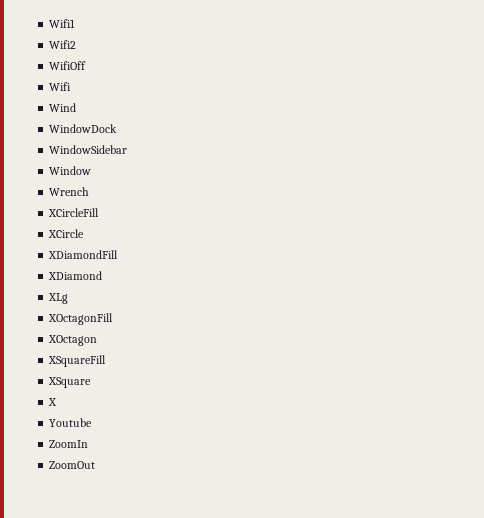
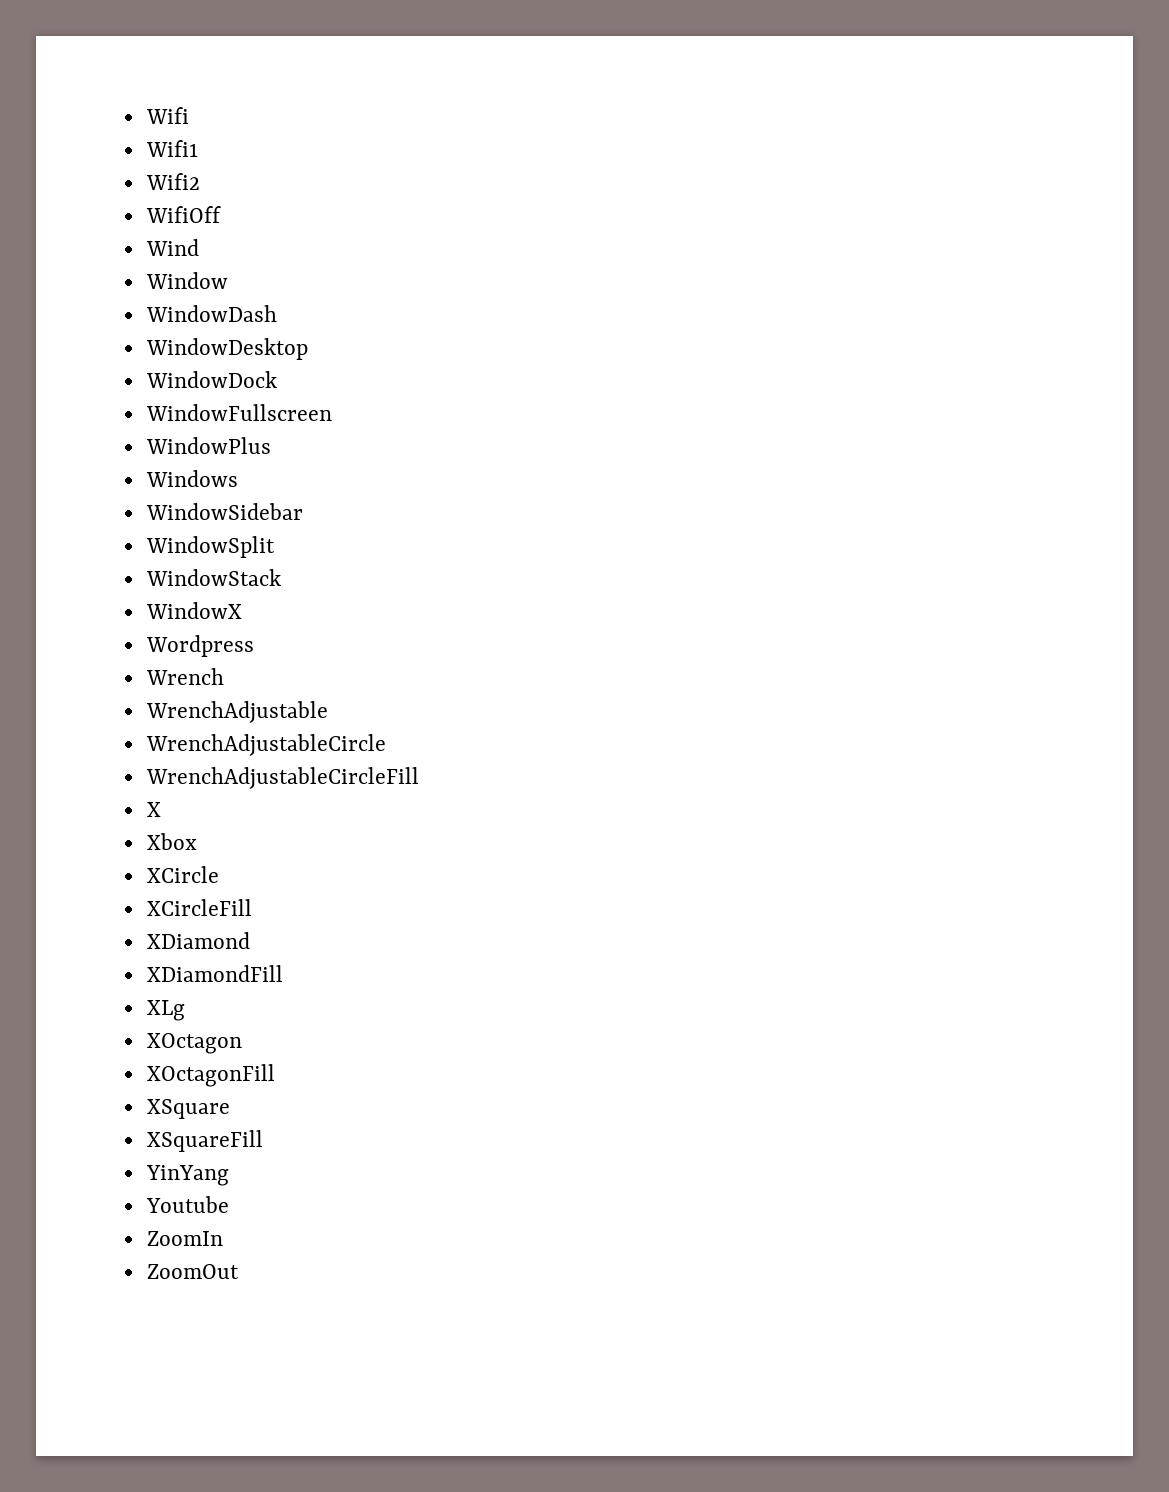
(49, 23) none -> [145,107,189,124] Wifi //
[49,82,72,91] [49,103,77,112] [49,124,118,133] [49,145,128,154] [49,166,92,175] [49,187,90,196] [48,208,100,217] Wifi // Wind // WindowDock // WindowSidebar // Window // Wrench // XCircleFill -> [145,239,199,256] [145,272,228,289] [145,305,277,322] [145,338,308,360] [145,371,277,388] [145,404,332,421] [145,437,271,454] [145,470,238,487] [145,503,303,520] [145,536,275,558] [145,569,281,586] [145,602,242,619] [145,635,254,657] [145,668,224,685] [145,701,328,723] [145,734,386,756] [145,767,419,789] [146,802,161,817] [146,833,197,850] Wind // Window // WindowDash // WindowDesktop // WindowDock // WindowFullscreen // WindowPlus // Windows // WindowSidebar // WindowSplit // WindowStack // WindowX // Wordpress // Wrench // WrenchAdjustable // WrenchAdjustableCircle // WrenchAdjustableCircleFill // X // Xbox
[48,250,119,259] XDiamondFill -> [146,899,252,916] XCircleFill
(103, 275) none -> [146,965,283,982] // XDiamondFill
(69, 298) none -> [146,1033,242,1054] // XOctagon
[48,335,98,346] XOctagon -> [146,1099,230,1119] XSquare
[48,377,92,388] [48,398,58,406] XSquare // X -> [145,1165,229,1186] YinYang

